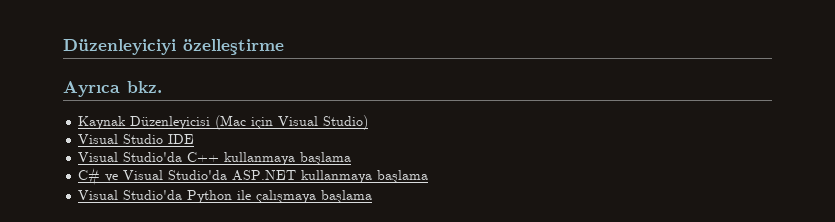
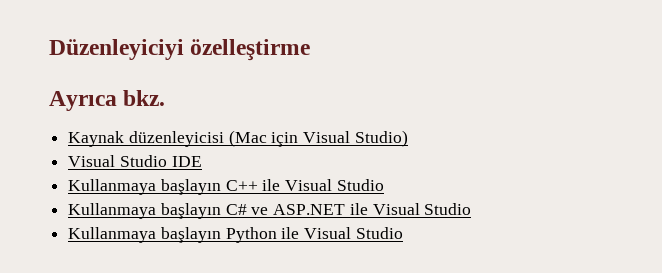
[130,116,211,129] Düzenleyicisi -> [128,131,224,147] düzenleyicisi
[78,152,352,165] [78,168,429,186] [78,190,373,203] Visual Studio'da C++ kullanmaya başlama // C# ve Visual Studio'da ASP.NET kullanmaya başlama // Visual Studio'da Python ile çalışmaya başlama -> [68,179,384,195] [68,203,472,219] [68,227,403,243] Kullanmaya başlayın C++ ile Visual Studio // Kullanmaya başlayın C# ve ASP.NET ile Visual Studio // Kullanmaya başlayın Python ile Visual Studio

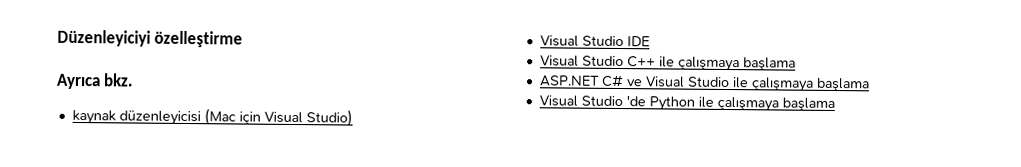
[68,131,125,147] Kaynak -> [71,109,116,125] kaynak
[68,179,384,195] [68,203,472,219] [68,227,403,243] Kullanmaya başlayın C++ ile Visual Studio // Kullanmaya başlayın C# ve ASP.NET ile Visual Studio // Kullanmaya başlayın Python ile Visual Studio -> [539,55,796,72] [538,74,870,92] [538,95,835,112] Visual Studio C++ ile çalışmaya başlama // ASP.NET C# ve Visual Studio ile çalışmaya başlama // Visual Studio 'de Python ile çalışmaya başlama

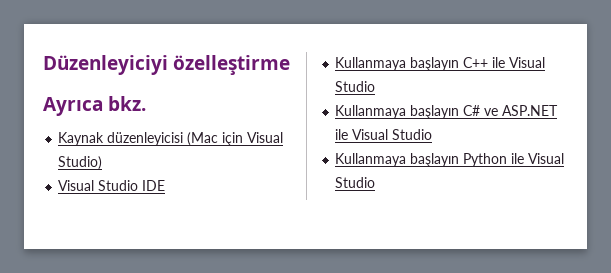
[71,109,116,125] kaynak -> [58,132,105,146] Kaynak
[539,55,796,72] [538,74,870,92] [538,95,835,112] Visual Studio C++ ile çalışmaya başlama // ASP.NET C# ve Visual Studio ile çalışmaya başlama // Visual Studio 'de Python ile çalışmaya başlama -> [335,57,546,71] [335,81,376,92] [335,105,559,119] [335,129,433,140] [335,153,565,167] [335,177,376,188] Kullanmaya başlayın C++ ile Visual Studio // Kullanmaya başlayın C# ve ASP.NET ile Visual Studio // Kullanmaya başlayın Python ile Visual Studio

